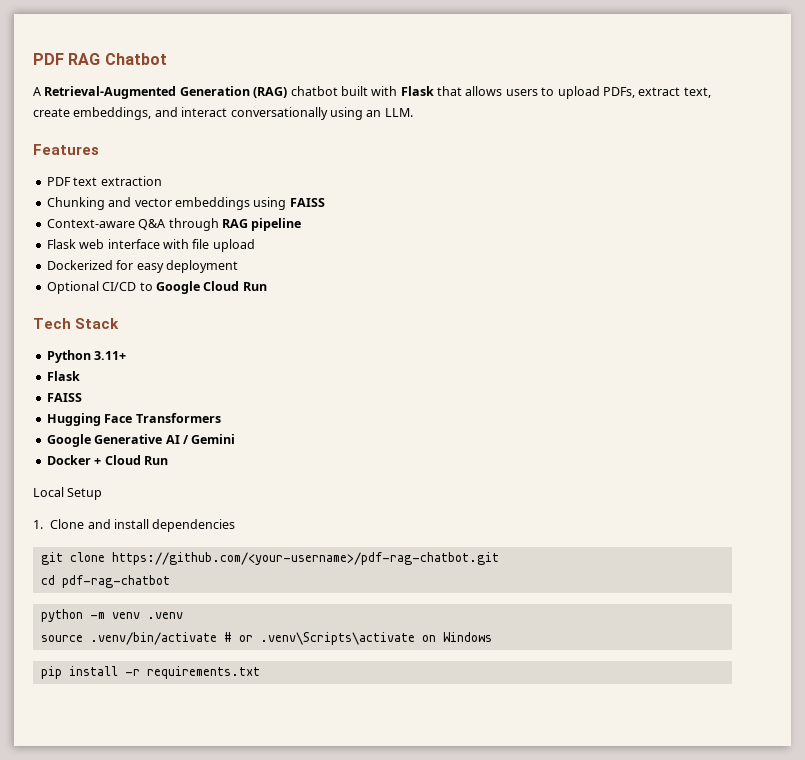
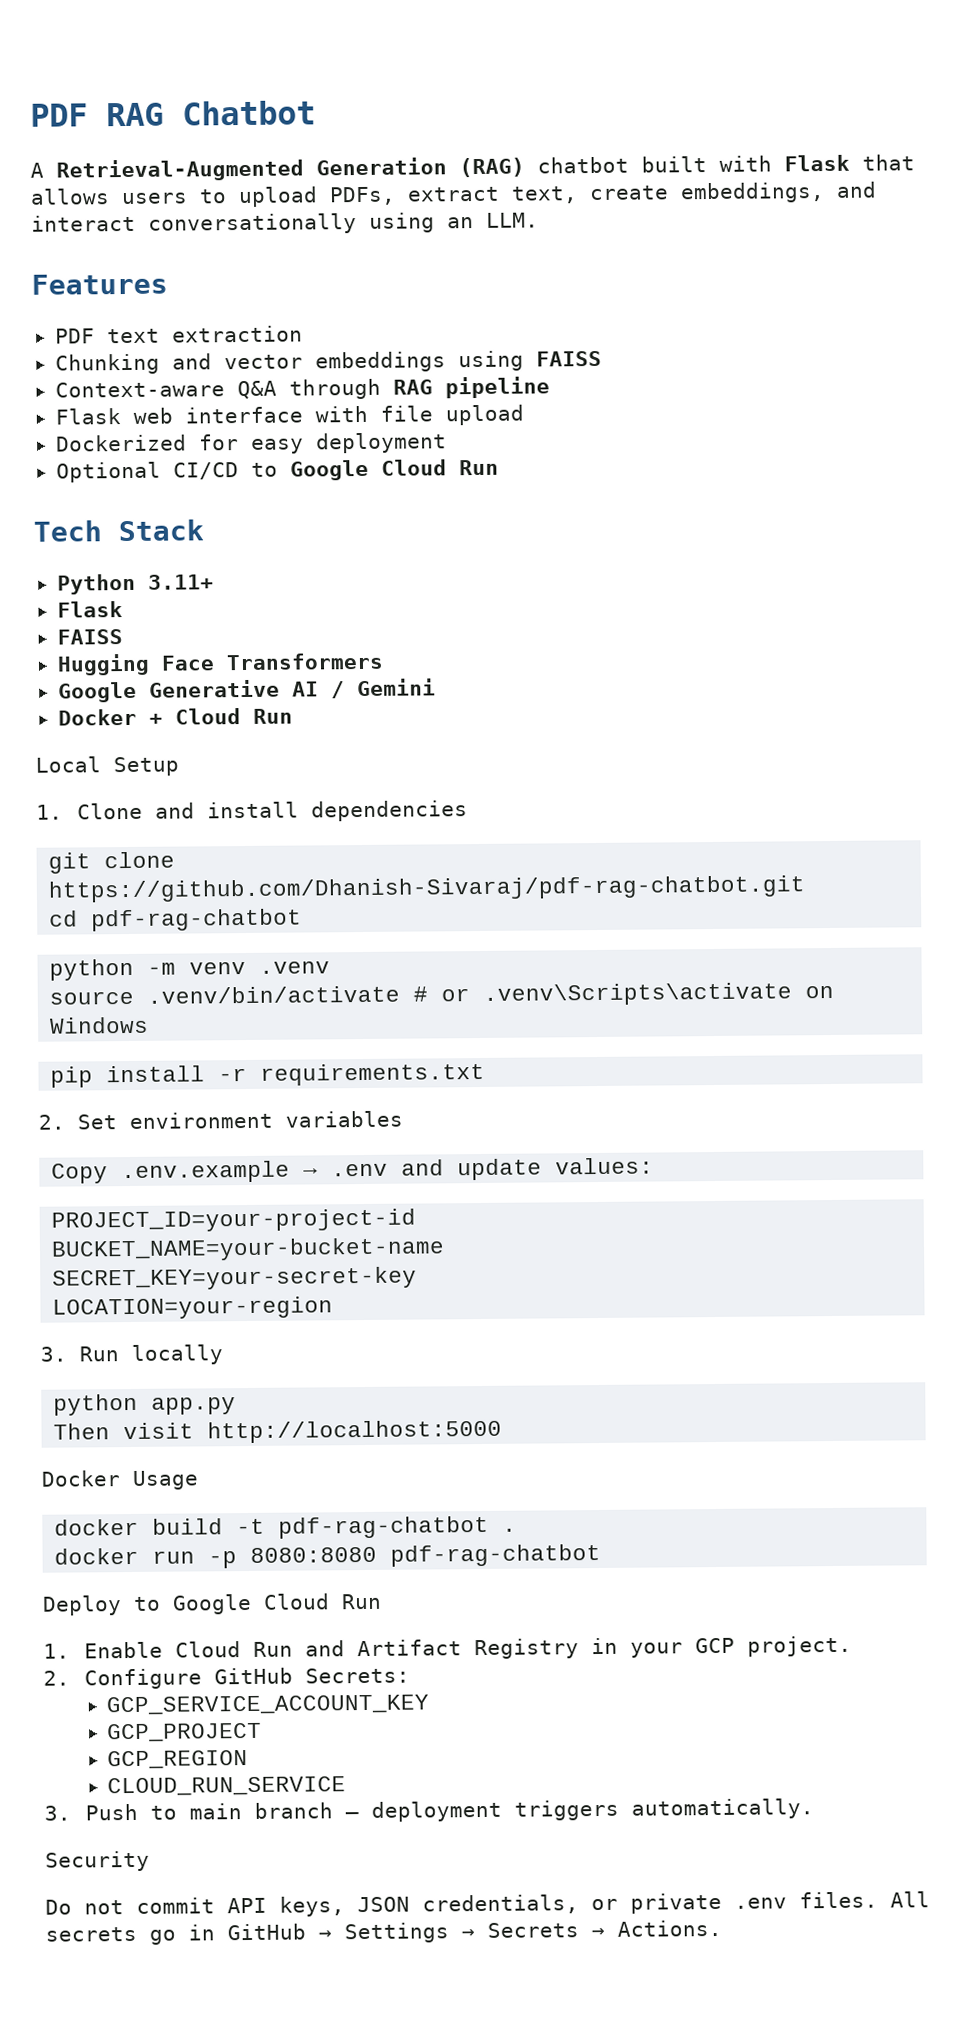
[111,552,499,565] https://github.com/<your-username>/pdf-rag-chatbot.git -> [48,875,806,903] https://github.com/Dhanish-Sivaraj/pdf-rag-chatbot.git
(260, 672) none -> [38,1110,403,1130] [51,1157,655,1184] [51,1208,417,1233] [51,1237,446,1262] [52,1266,418,1291] [52,1296,334,1320] [40,1344,223,1365] [53,1393,237,1416] [53,1419,503,1444] [41,1470,199,1490] [54,1515,518,1539] [54,1543,602,1569] [42,1593,382,1616] [43,1635,852,1660] [43,1667,410,1690] [106,1694,430,1716] [107,1722,263,1743] [107,1750,249,1770] [107,1776,347,1797] [44,1798,814,1822] [45,1850,150,1872] [45,1891,930,1917] [45,1919,722,1945] // 2. Set environment variables // Copy .env.example → .env and update values: // PROJECT_ID=your-project-id // BUCKET_NAME=your-bucket-name // SECRET_KEY=your-secret-key // LOCATION=your-region // 3. Run locally // python app.py // Then visit http://localhost:5000 // Docker Usage // docker build -t pdf-rag-chatbot . // docker run -p 8080:8080 pdf-rag-chatbot // Deploy to Google Cloud Run // 1. Enable Cloud Run and Artifact Registry in your GCP project. // 2. Configure GitHub Secrets: // GCP_SERVICE_ACCOUNT_KEY // GCP_PROJECT // GCP_REGION // CLOUD_RUN_SERVICE // 3. Push to main branch — deployment triggers automatically. // Security // Do not commit API keys, JSON credentials, or private .env files. All secrets go in GitHub → Settings → Secrets → Actions.

